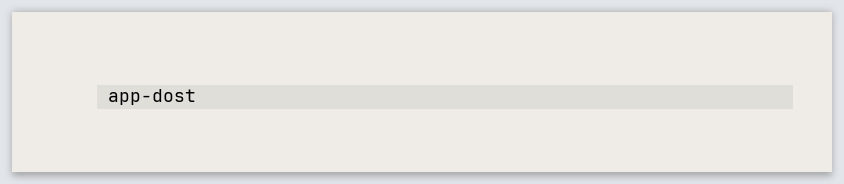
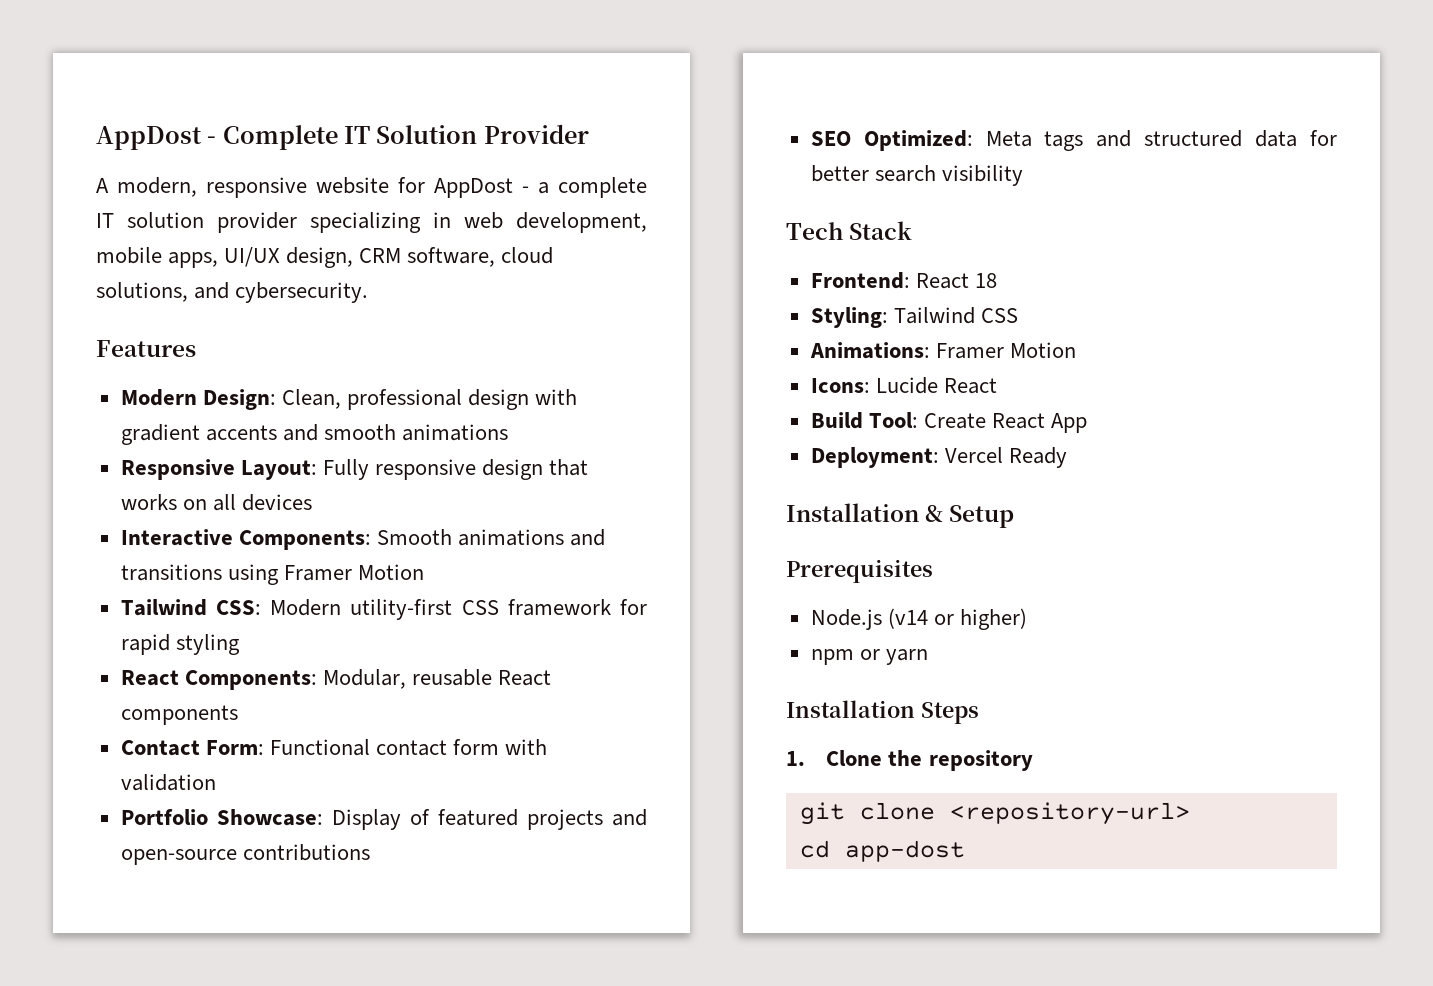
(107, 97) none -> [96,124,589,150] [96,177,647,198] [96,212,647,233] [96,247,554,268] [96,282,369,303] [96,340,196,357] [120,389,578,410] [120,424,509,445] [120,459,589,480] [120,494,312,511] [120,529,606,550] [120,564,424,585] [120,599,647,620] [120,634,240,655] [120,669,552,690] [120,705,238,725] [120,739,548,756] [120,774,216,791] [120,809,648,830] [120,844,370,865] [810,130,1337,151] [810,165,1023,186] [786,221,913,240] [810,272,997,289] [810,307,1018,328] [809,342,1076,359] [810,377,997,394] [810,412,1088,433] [810,447,1067,468] [786,503,1015,528] [786,559,933,583] [810,608,1027,630] [810,649,928,665] [786,700,979,724] [786,750,1033,771] [799,802,1190,825] [799,840,830,858] AppDost - Complete IT Solution Provider // A modern, responsive website for AppDost - a complete IT solution provider specializing in web development, mobile apps, UI/UX design, CRM software, cloud solutions, and cybersecurity. // Features // Modern Design: Clean, professional design with gradient accents and smooth animations // Responsive Layout: Fully responsive design that works on all devices // Interactive Components: Smooth animations and transitions using Framer Motion // Tailwind CSS: Modern utility-first CSS framework for rapid styling // React Components: Modular, reusable React components // Contact Form: Functional contact form with validation // Portfolio Showcase: Display of featured projects and open-source contributions // SEO Optimized: Meta tags and structured data for better search visibility // Tech Stack // Frontend: React 18 // Styling: Tailwind CSS // Animations: Framer Motion // Icons: Lucide React // Build Tool: Create React App // Deployment: Vercel Ready // Installation & Setup // Prerequisites // Node.js (v14 or higher) // npm or yarn // Installation Steps // 1. Clone the repository // git clone <repository-url> // cd

